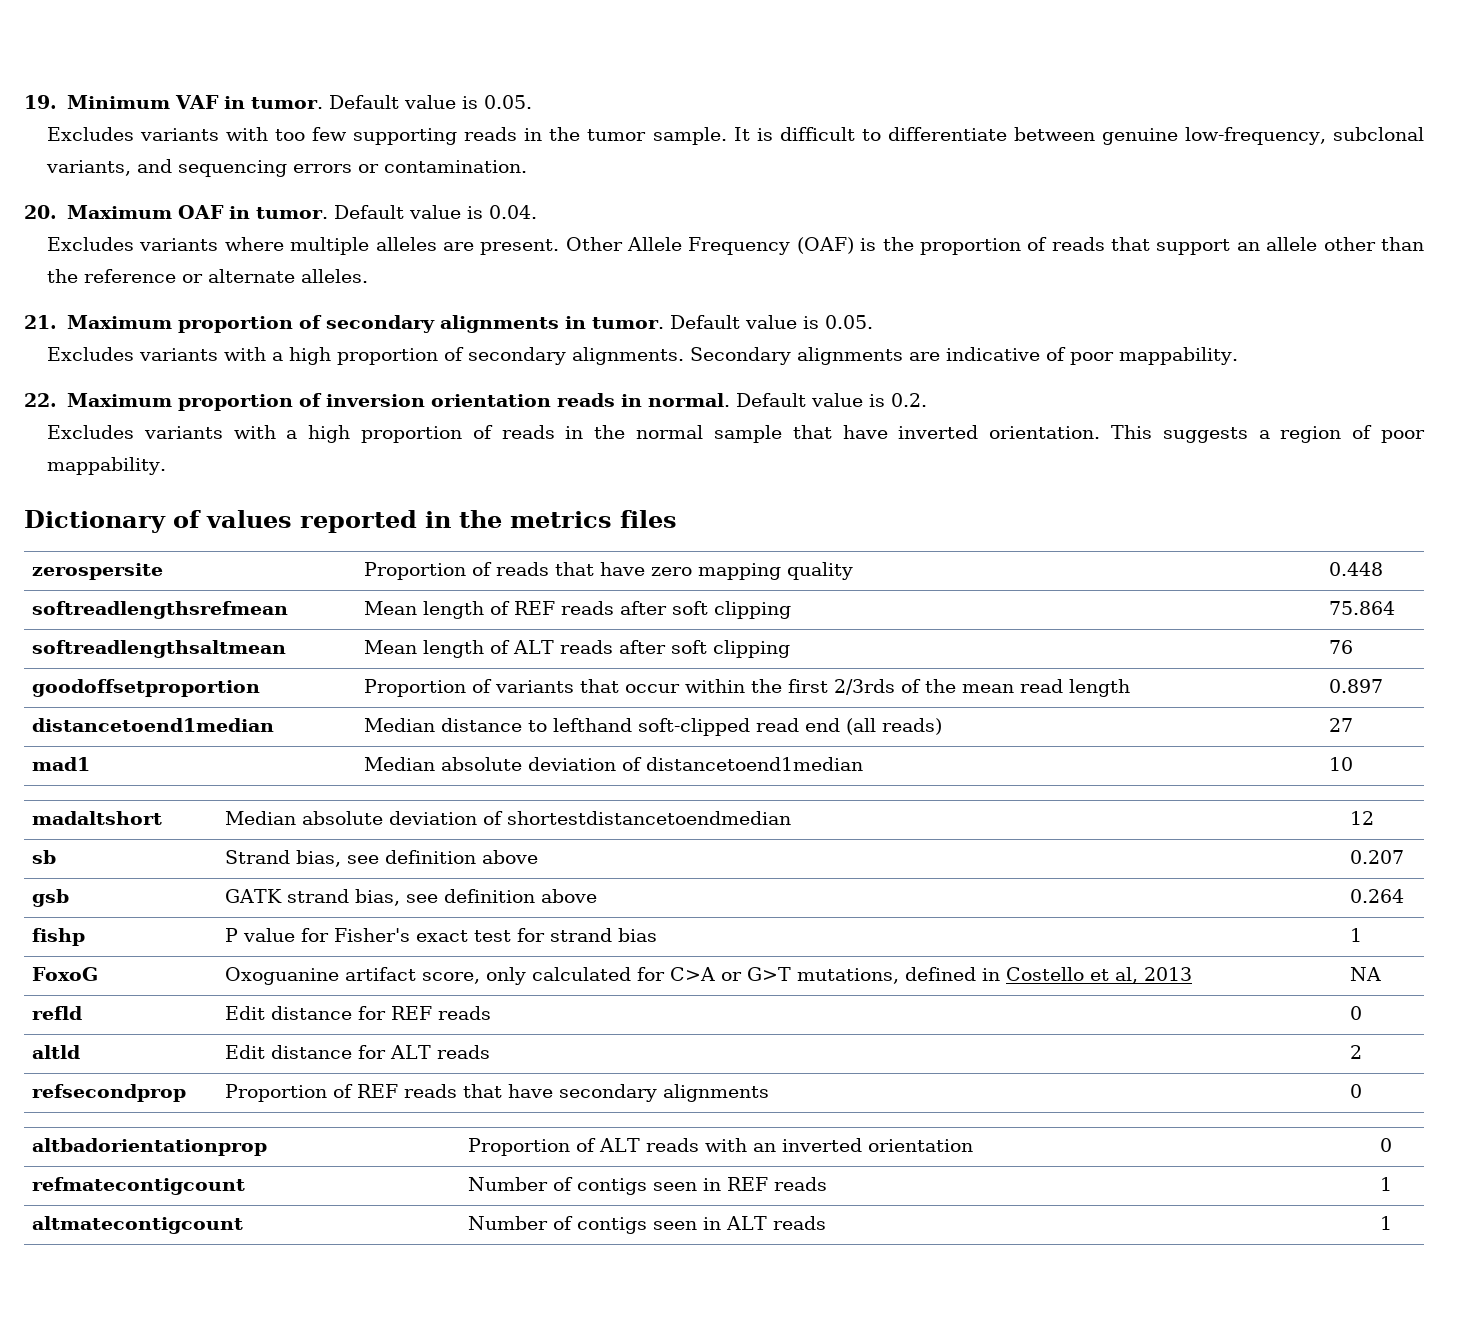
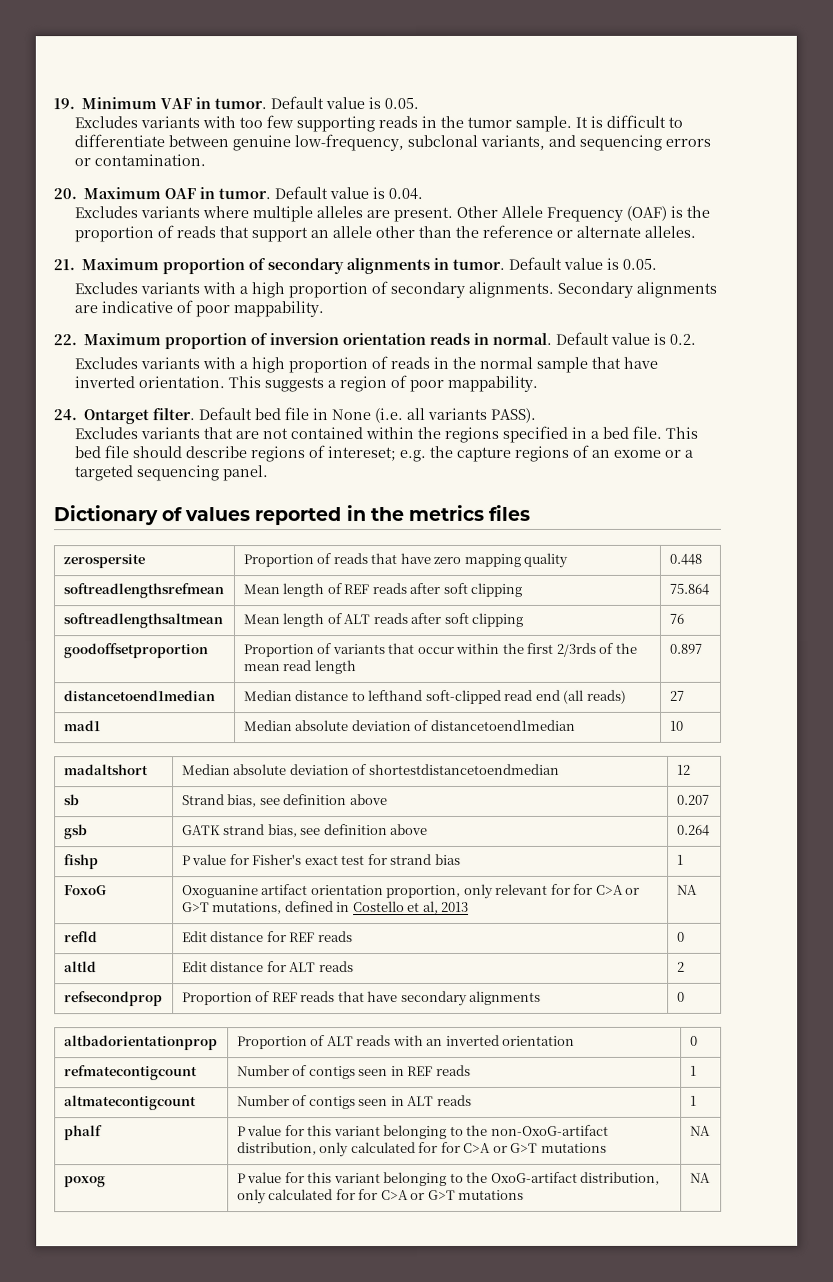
(166, 466) none -> [53,407,537,425] [74,425,699,443] [74,444,694,463] [74,465,269,482] // 24. Ontarget filter. Default bed file in None (i.e. all variants PASS). // Excludes variants that are not contained within the regions specified in a bed file. This bed file should describe regions of intereset; e.g. the capture regions of an exome or a targeted sequencing panel.
[422,967,632,985] score, only calculated -> [310,883,571,899] orientation proportion, only relevant for
(1393, 1223) none -> [63,1125,103,1141] [236,1124,609,1140] [236,1141,607,1158] [689,1125,711,1136] [63,1176,106,1188] [236,1171,661,1187] [236,1189,525,1205] [689,1172,711,1183] // phalf | P value for this variant belonging to the non-OxoG-artifact distribution, only calculated for for C>A or G>T mutations | NA // poxog | P value for this variant belonging to the OxoG-artifact distribution, only calculated for for C>A or G>T mutations | NA

